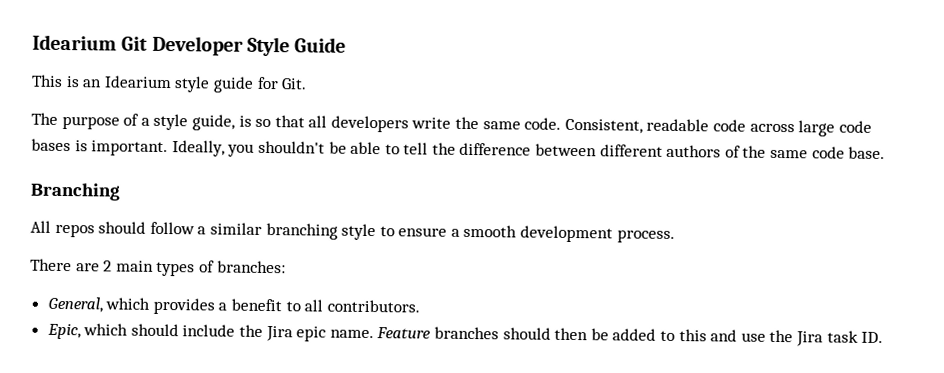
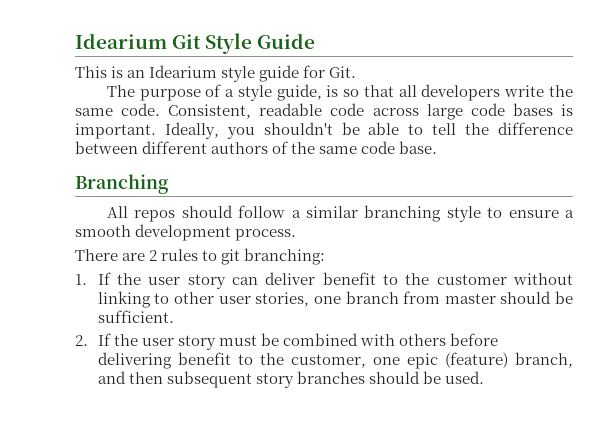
[151,35,244,56] Developer -> (202, 41) none
[115,260,286,277] [47,296,420,315] [46,323,884,347] main types of branches: // General, which provides a benefit to all contributors. // Epic, which should include the Jira epic name. Feature branches should then be added to this and use the Jira task ID. -> [161,248,326,265] [75,272,573,289] [97,291,573,308] [97,310,174,323] [75,333,499,350] [97,352,573,369] [97,371,485,388] rules to git branching: // 1. If the user story can deliver benefit to the customer without linking to other user stories, one branch from master should be sufficient. // 2. If the user story must be combined with others before delivering benefit to the customer, one epic (feature) branch, and then subsequent story branches should be used.

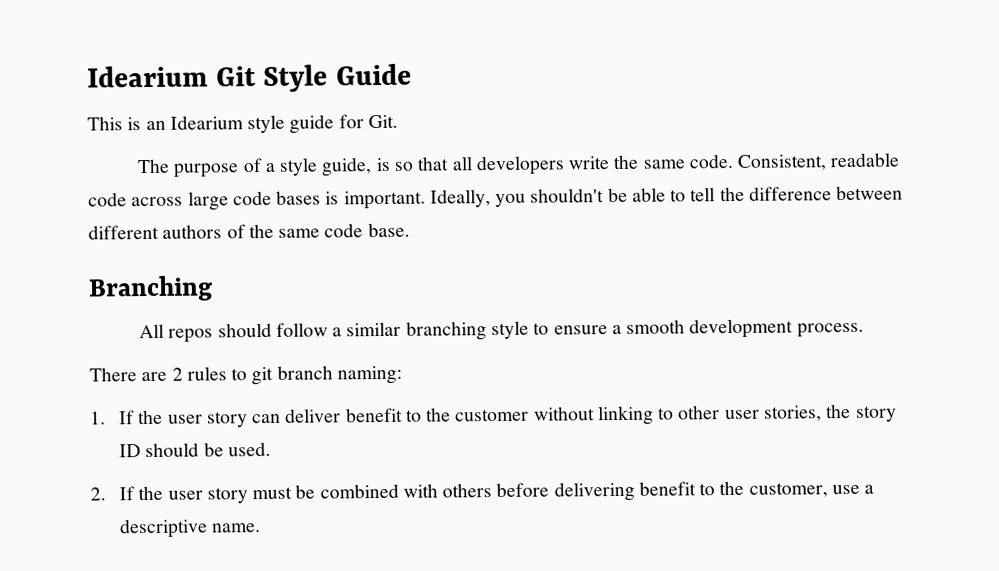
[244,248,326,265] branching: -> [276,365,402,385] branch naming:
[313,291,573,304] [97,310,174,323] one branch from master should be sufficient. -> [826,403,897,422] [119,441,271,458] the story ID should be used.
[372,352,573,369] [97,371,485,388] one epic (feature) branch, and then subsequent story branches should be used. -> [832,484,875,495] [119,518,262,539] use a descriptive name.

